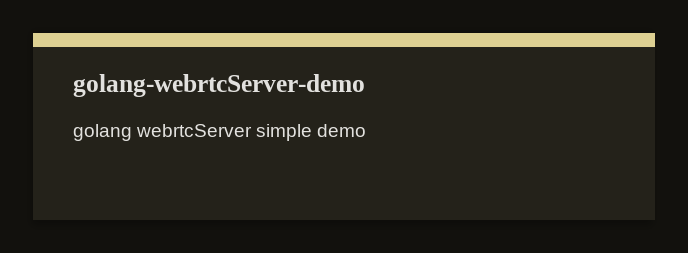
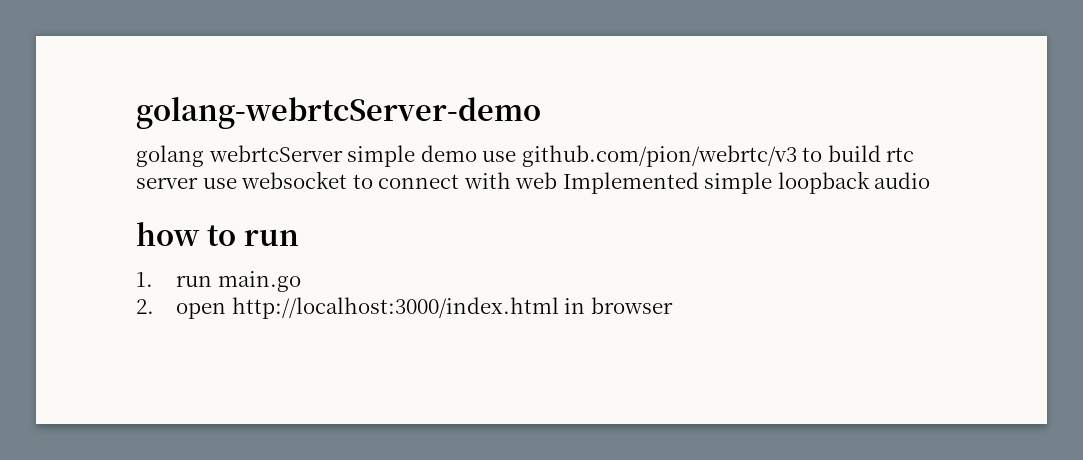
(367, 130) none -> [482,145,915,167] [136,171,931,194] [136,222,299,246] [136,271,301,292] [136,297,673,319] use github.com/pion/webrtc/v3 to build rtc server use websocket to connect with web Implemented simple loopback audio // how to run // 1. run main.go // 2. open http://localhost:3000/index.html in browser

